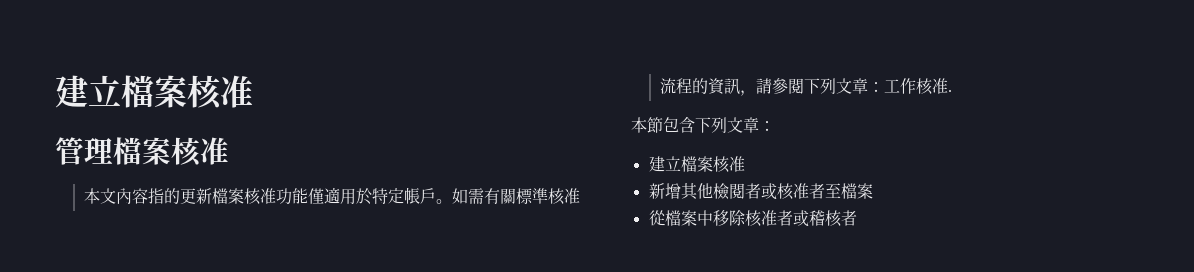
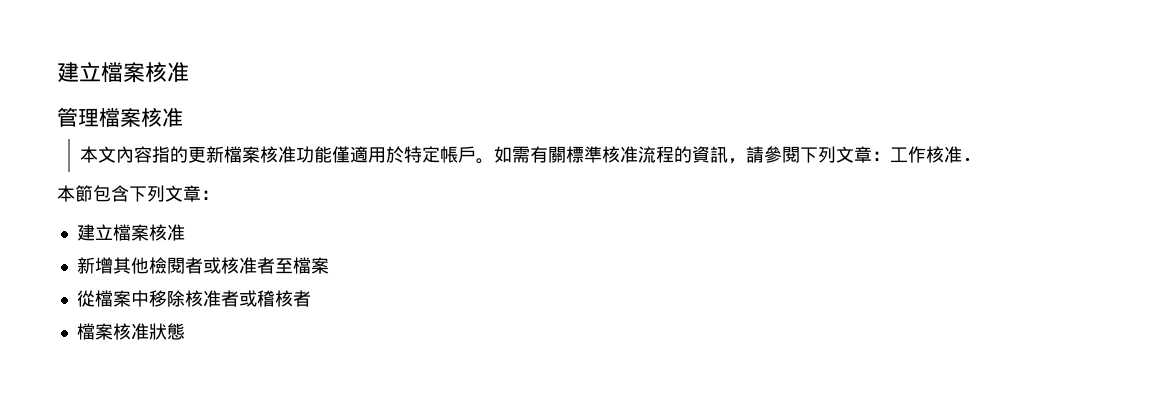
(857, 218) none -> [76,323,185,340] // 檔案核准狀態

